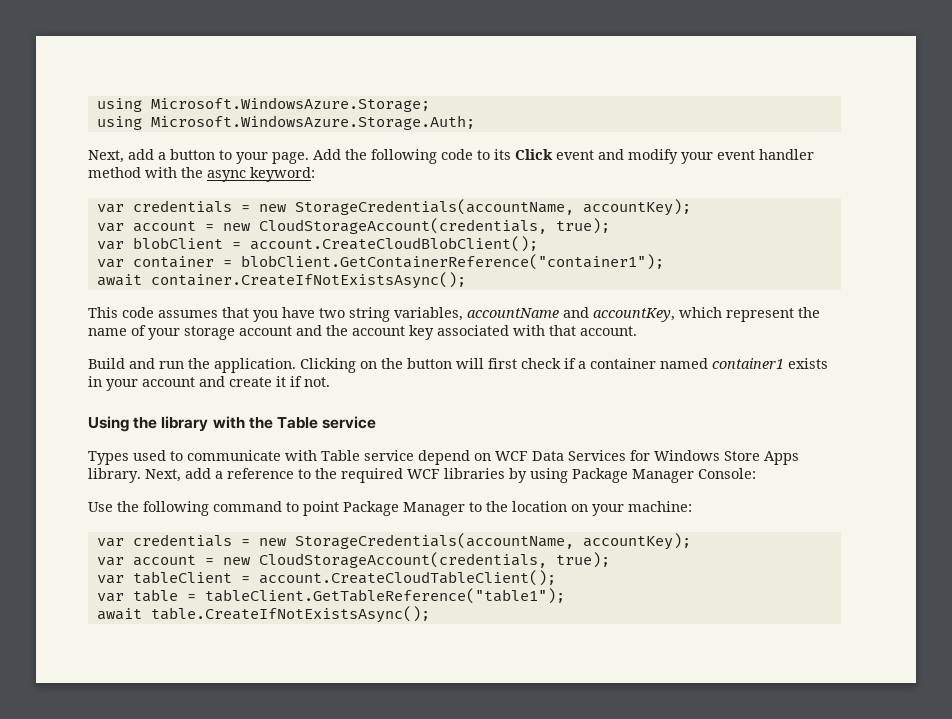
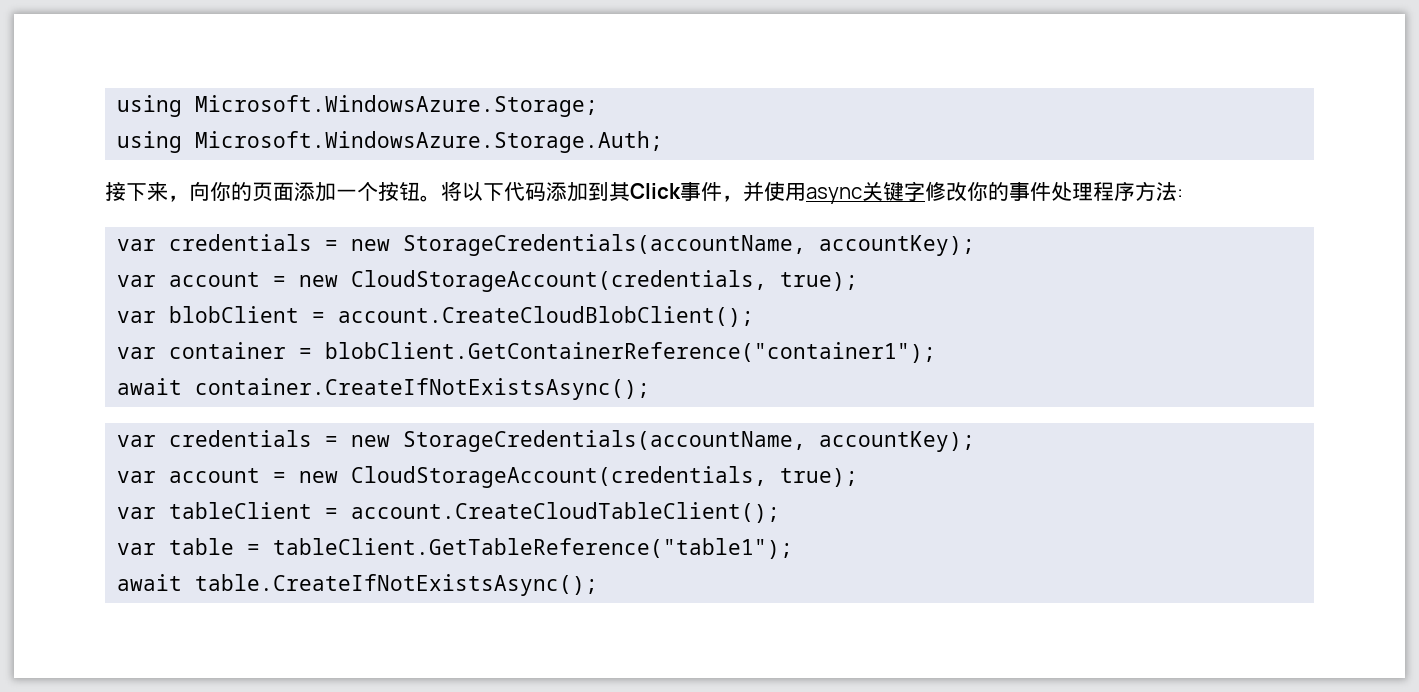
[88,149,814,164] [88,167,315,182] Next, add a button to your page. Add the following code to its Click event and modify your event handler method with the async keyword: -> [105,181,1183,204] 接下来，向你的页面添加一个按钮。将以下代码添加到其Click事件，并使用async关键字修改你的事件处理程序方法:
[88,307,820,322] [88,325,637,340] [88,358,828,373] [88,376,330,391] [88,416,377,432] [88,450,799,465] [88,468,756,483] [88,501,692,516] // This code assumes that you have two string variables, accountName and accountKey, which represent the name of your storage account and the account key associated with that account. // Build and run the application. Clicking on the button will first check if a container named container1 exists in your account and create it if not. // Using the library with the Table service // Types used to communicate with Table service depend on WCF Data Services for Windows Store Apps library. Next, add a reference to the required WCF libraries by using Package Manager Console: // Use the following command to point Package Manager to the location on your machine: -> (651, 389) none

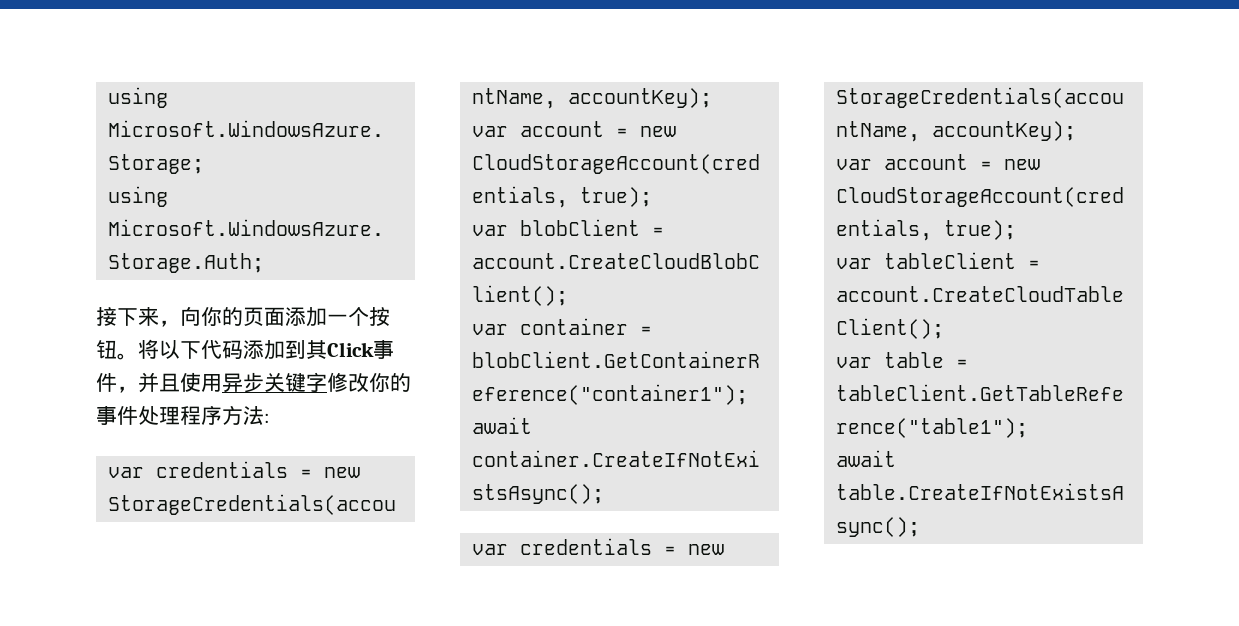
[764,181,862,204] 使用async -> [159,372,264,393] 且使用异步

